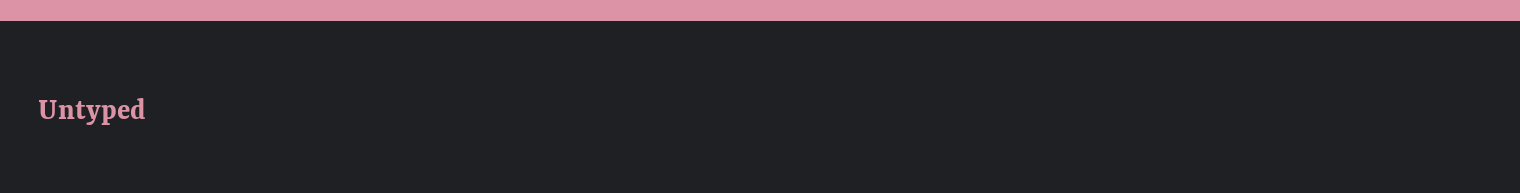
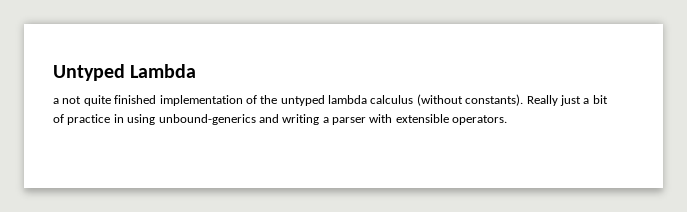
(146, 111) none -> [130,64,197,78] [53,94,608,106] [53,114,508,125] Lambda // a not quite finished implementation of the untyped lambda calculus (without constants). Really just a bit of practice in using unbound-generics and writing a parser with extensible operators.

